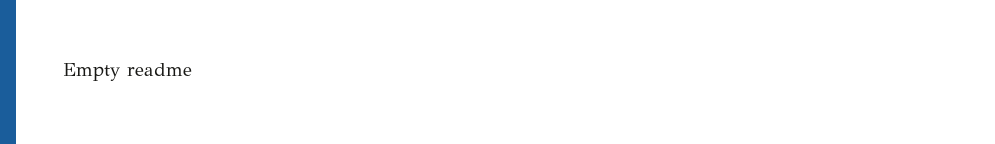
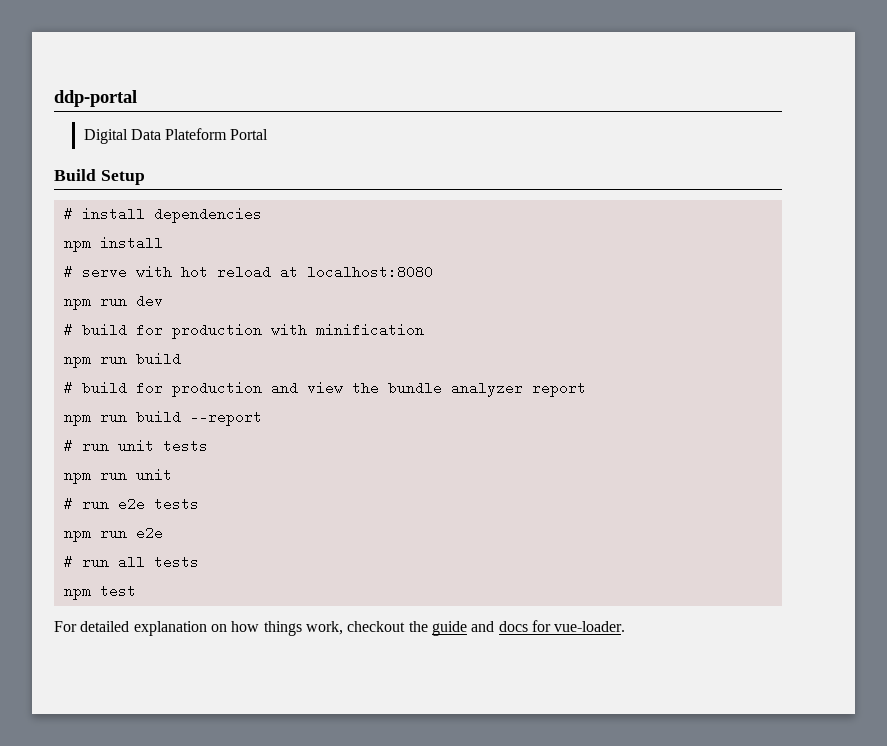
[63,63,192,81] Empty readme -> [54,90,137,107] [83,128,269,144] [54,169,145,185] [63,207,262,223] [63,236,163,252] [63,265,433,279] [63,294,163,310] [63,323,424,339] [63,352,181,368] [63,381,586,397] [63,410,262,426] [63,439,208,453] [63,469,172,484] [63,497,199,511] [63,526,163,542] [63,555,199,569] [63,584,136,600] [54,620,626,636] ddp-portal // Digital Data Plateform Portal // Build Setup // # install dependencies // npm install // # serve with hot reload at localhost:8080 // npm run dev // # build for production with minification // npm run build // # build for production and view the bundle analyzer report // npm run build --report // # run unit tests // npm run unit // # run e2e tests // npm run e2e // # run all tests // npm test // For detailed explanation on how things work, checkout the guide and docs for vue-loader.

